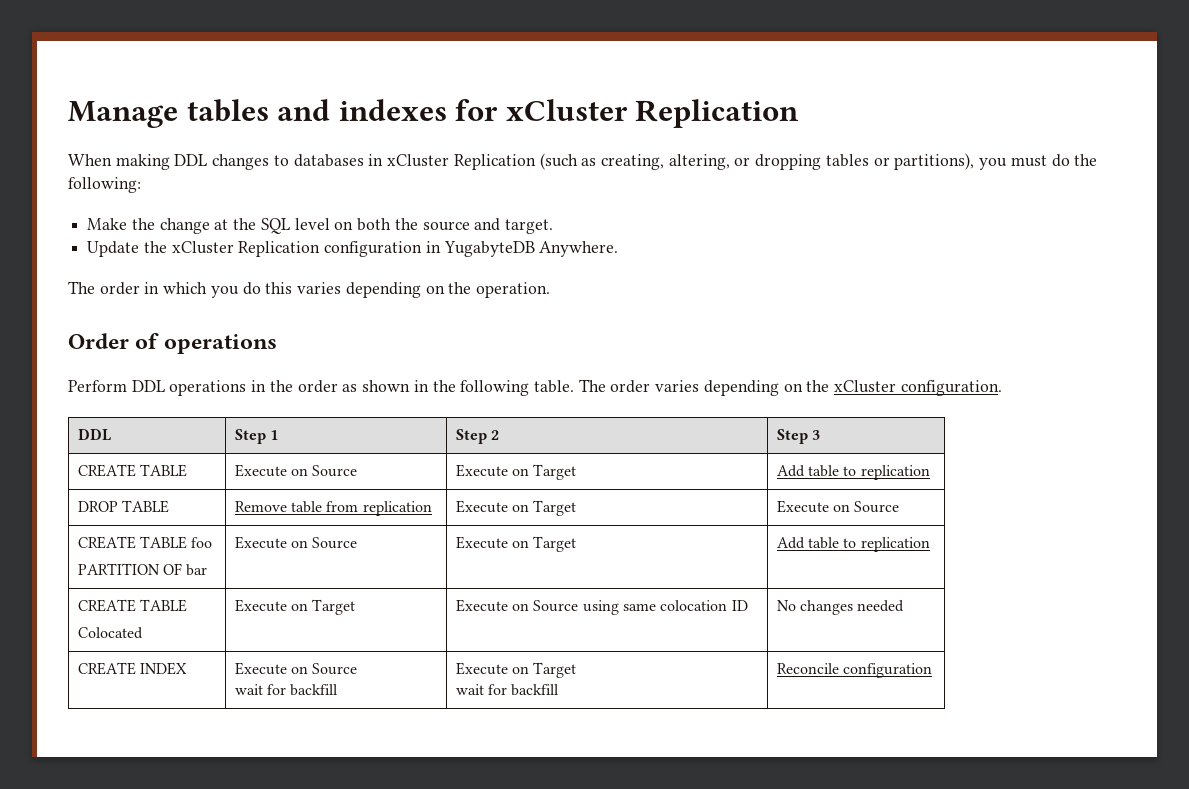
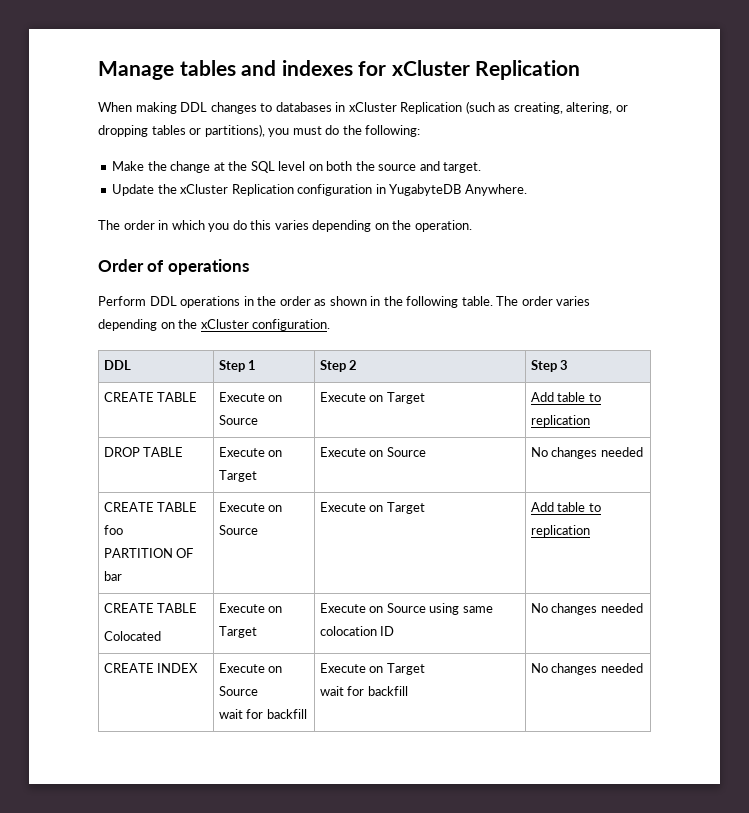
[234,501,432,516] [455,500,577,516] [776,500,900,513] | Remove table from replication | Execute on Target | Execute on Source -> [218,447,283,457] [218,470,257,482] [319,447,426,457] [530,447,643,459] | Execute on Target | Execute on Source | No changes needed
[776,663,933,678] Reconcile configuration -> [530,663,643,675] No changes needed

